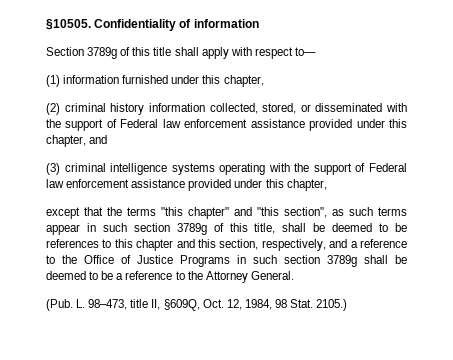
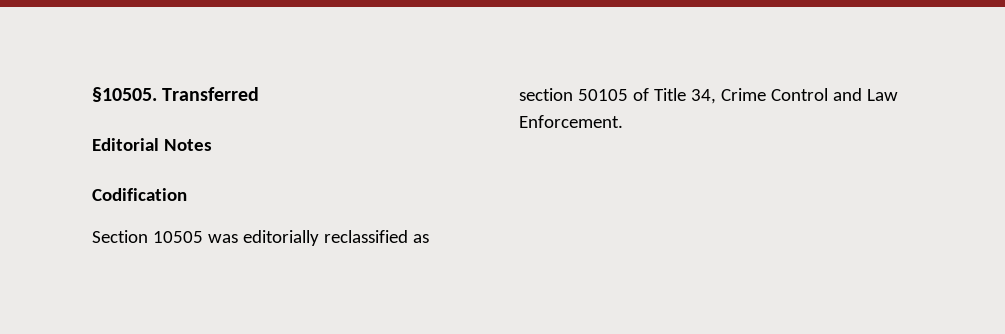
[94,19,259,31] [46,47,316,59] [46,75,264,87] [46,103,407,115] [46,119,407,131] [46,135,108,147] [46,163,407,175] [46,179,327,191] [46,207,407,219] [46,223,408,235] [46,239,407,251] [46,255,407,267] [46,271,294,283] [46,299,348,311] Confidentiality of information // Section 3789g of this title shall apply with respect to— // (1) information furnished under this chapter, // (2) criminal history information collected, stored, or disseminated with the support of Federal law enforcement assistance provided under this chapter, and // (3) criminal intelligence systems operating with the support of Federal law enforcement assistance provided under this chapter, // except that the terms "this chapter" and "this section", as such terms appear in such section 3789g of this title, shall be deemed to be references to this chapter and this section, respectively, and a reference to the Office of Justice Programs in such section 3789g shall be deemed to be a reference to the Attorney General. // (Pub. L. 98–473, title II, §609Q, Oct. 12, 1984, 98 Stat. 2105.) -> [162,87,260,101] [92,138,212,151] [92,188,187,201] [92,230,429,246] [519,88,898,104] [519,115,623,128] Transferred // Editorial Notes // Codification // Section 10505 was editorially reclassified as section 50105 of Title 34, Crime Control and Law Enforcement.

